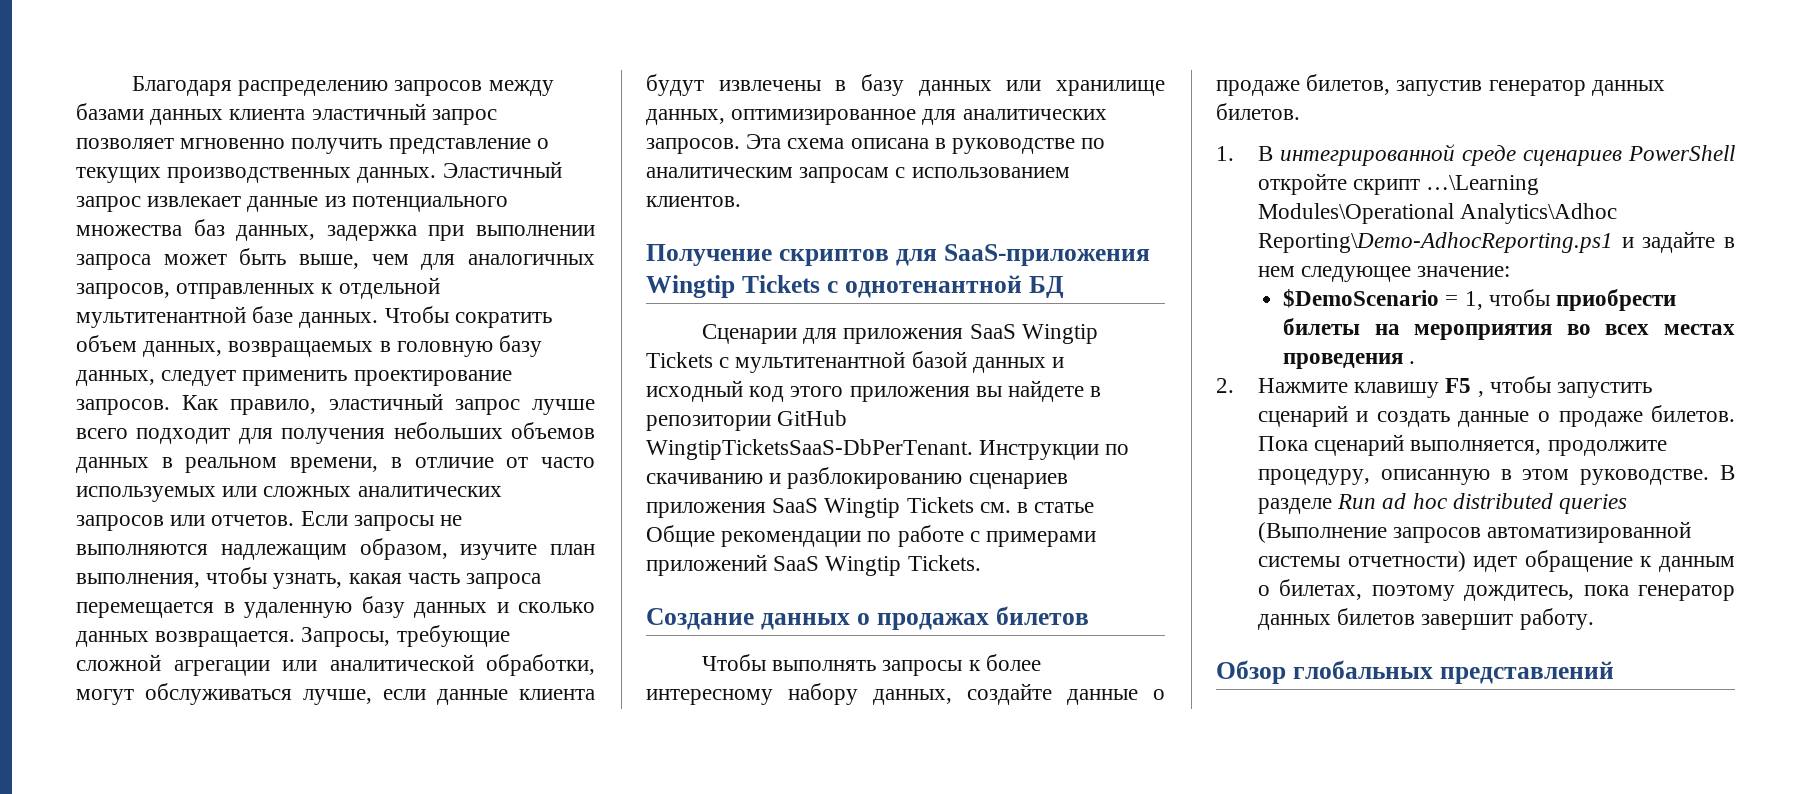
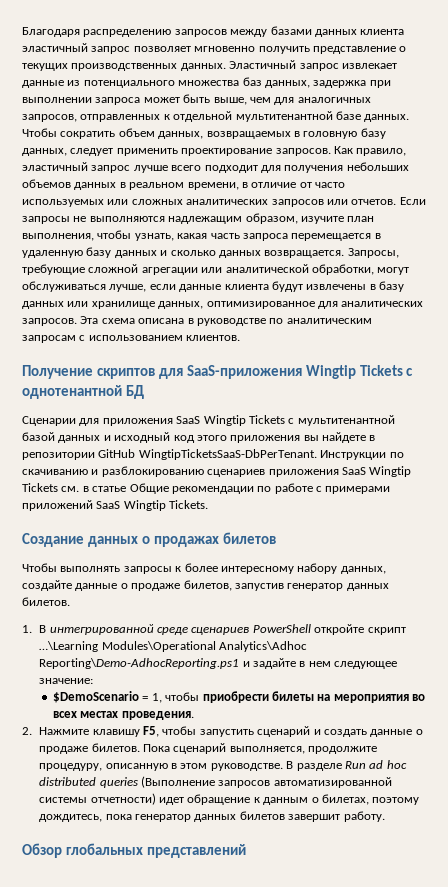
[1283,353,1416,369] проведения . -> [121,711,194,720] проведения.
[1445,378,1484,397] F5 , -> [143,726,160,737] F5,

